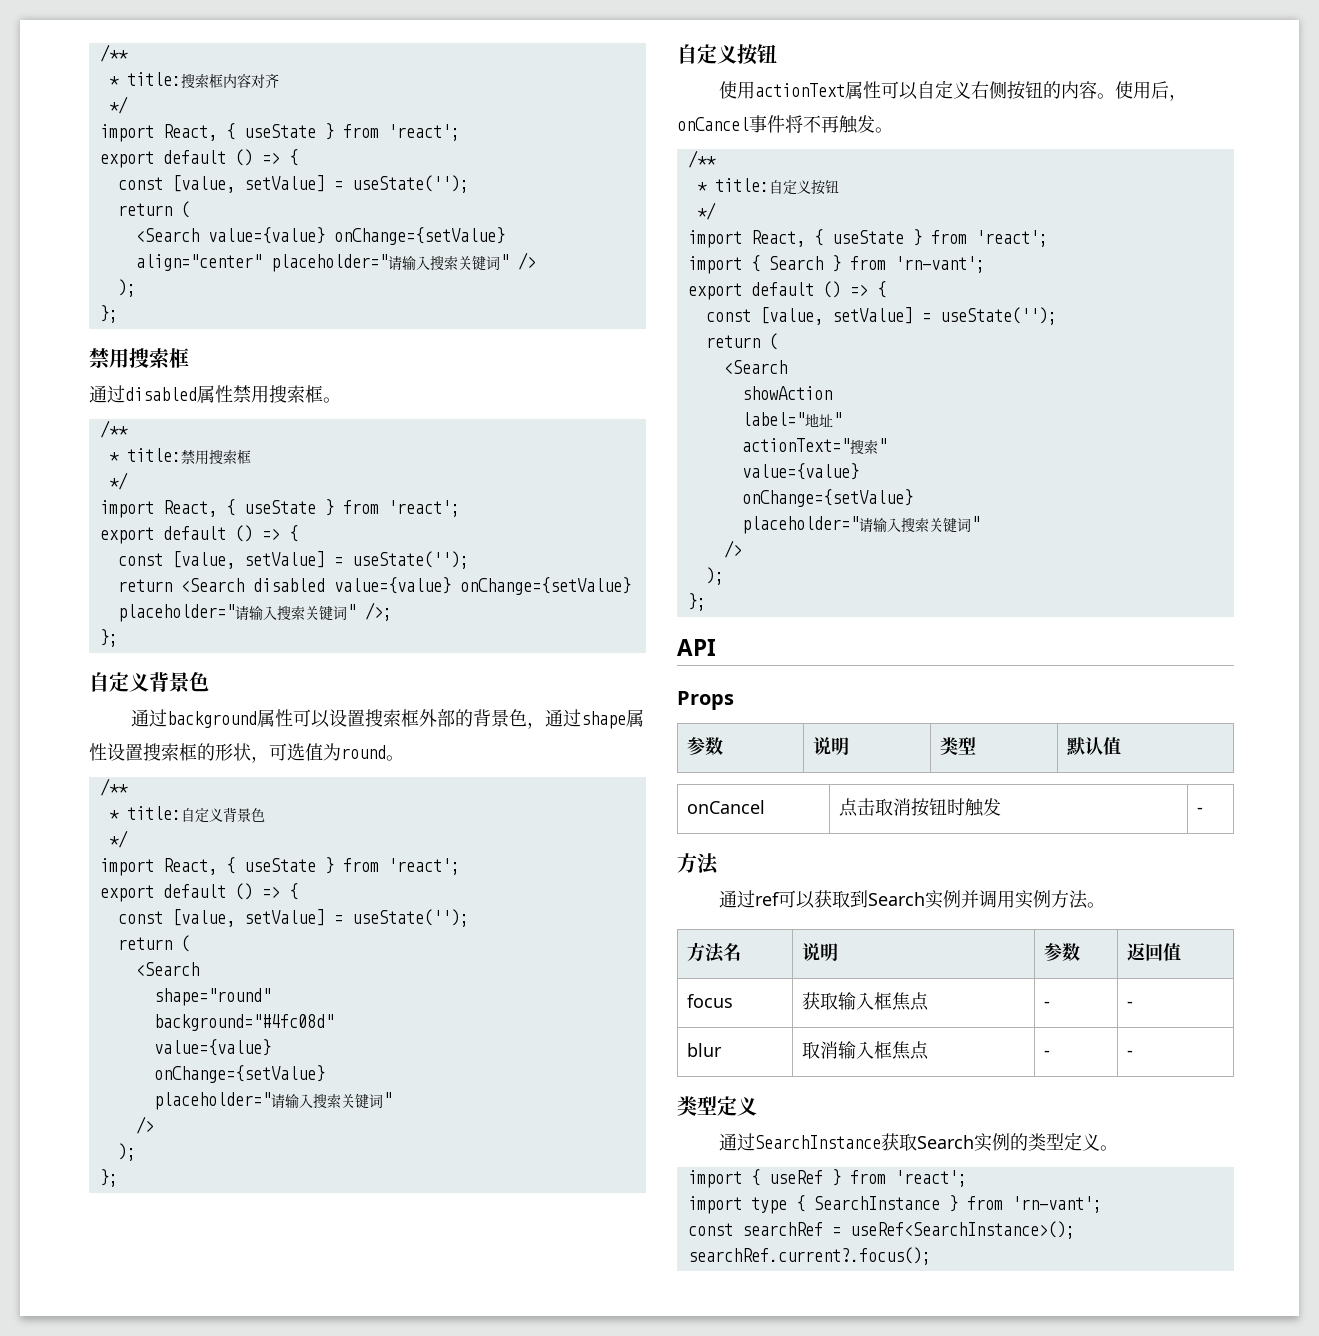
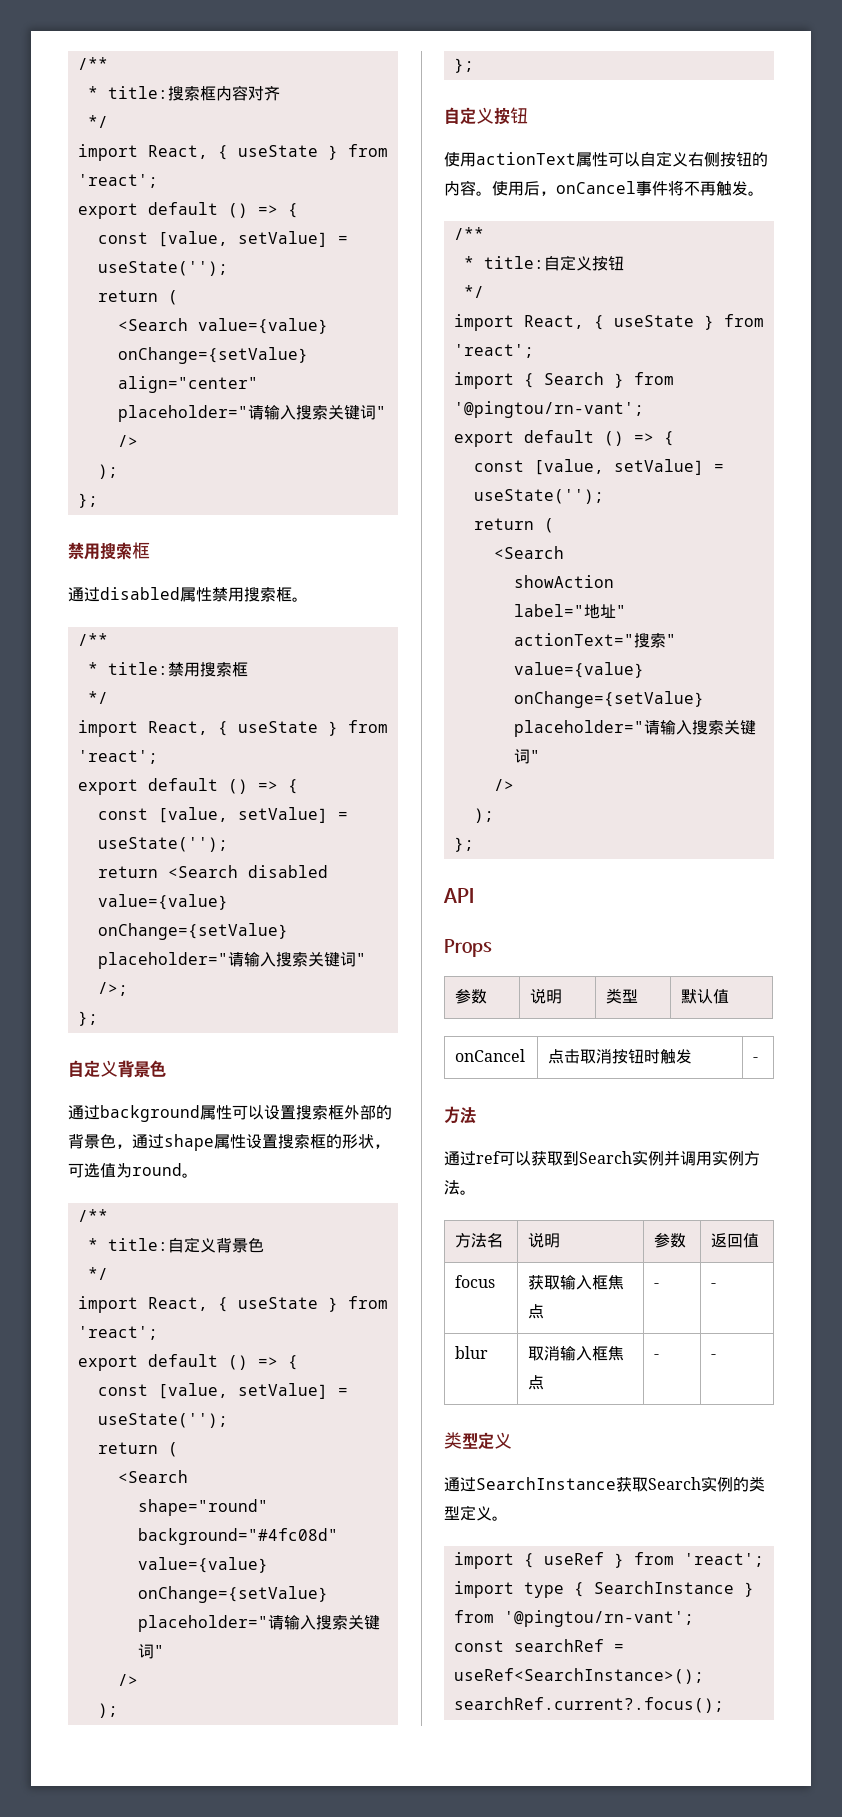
[894,256,985,273] 'rn-vant'; -> [453,401,644,418] '@pingtou/rn-vant';
[1011,1196,1102,1213] 'rn-vant'; -> [503,1610,694,1627] '@pingtou/rn-vant';

